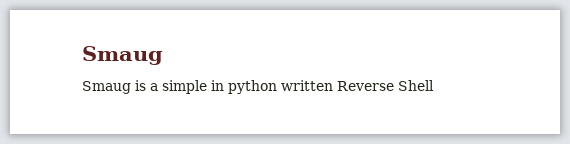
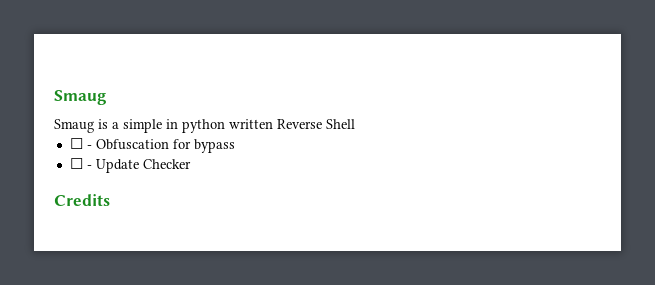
(434, 85) none -> [69,138,235,153] [69,158,191,173] [54,194,110,206] // ☐ - Obfuscation for bypass // ☐ - Update Checker // Credits

